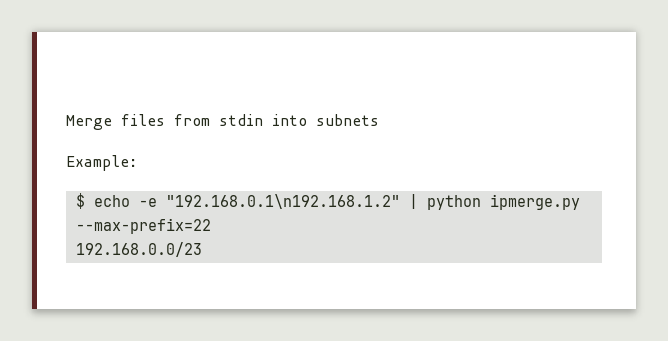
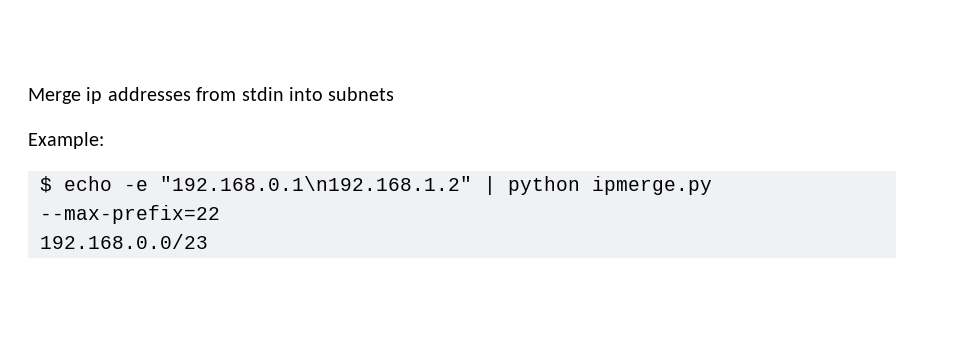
[121,114,165,126] files -> [86,87,191,104] ip addresses

